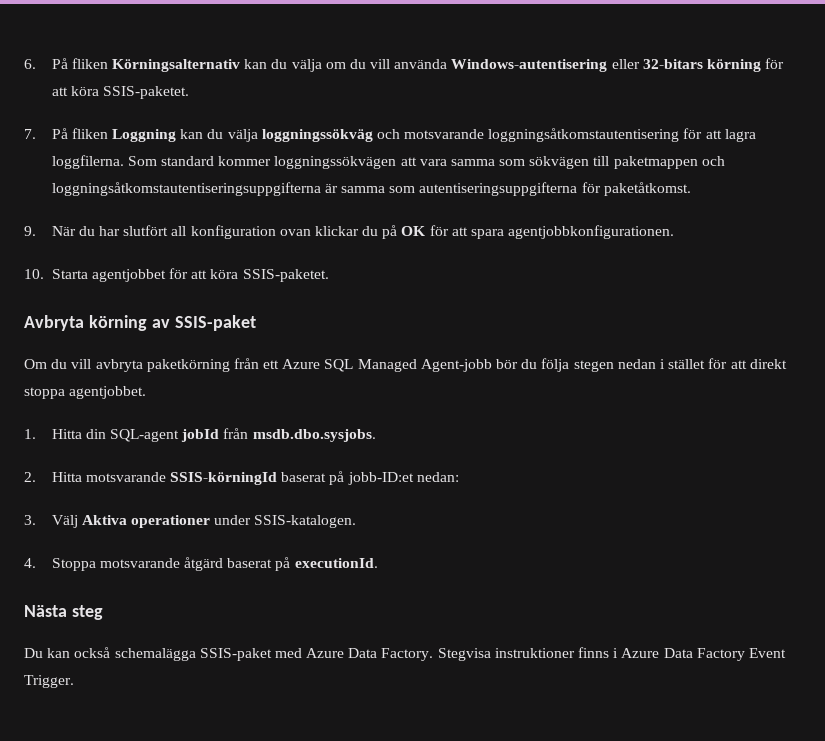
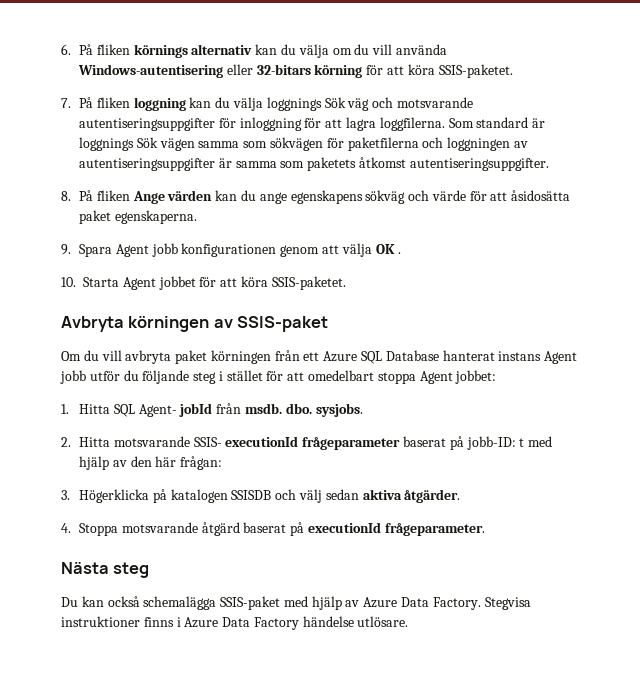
[112,59,241,72] Körningsalternativ -> [133,44,253,58] körnings alternativ
[112,128,680,142] Loggning kan du välja loggningssökväg och motsvarande loggningsåtkomstautentisering -> [133,97,473,111] [79,117,302,131] loggning kan du välja loggnings Sök väg och motsvarande autentiseringsuppgifter för inloggning
[218,156,725,169] [51,182,691,196] [24,225,675,239] kommer loggningssökvägen att vara samma som sökvägen till paketmappen och loggningsåtkomstautentiseringsuppgifterna är samma som autentiseringsuppgifterna för paketåtkomst. // 9. När du har slutfört all konfiguration ovan klickar du på OK för att spara agentjobbkonfigurationen. -> [532,118,546,128] [79,137,528,151] [79,157,549,171] [61,190,571,204] [79,210,197,224] [61,243,402,257] är loggnings Sök vägen samma som sökvägen för paketfilerna och loggningen av autentiseringsuppgifter är samma som paketets åtkomst autentiseringsuppgifter. // 8. På fliken Ange värden kan du ange egenskapens sökväg och värde för att åsidosätta paket egenskaperna. // 9. Spara Agent jobb konfigurationen genom att välja OK .
[91,269,166,282] agentjobbet -> [122,276,196,290] Agent jobbet
[88,315,147,331] körning -> [128,316,210,332] körningen
[146,359,230,372] paketkörning -> [175,350,271,364] paket körningen
[357,358,787,372] [24,386,147,399] [24,428,376,442] [24,471,459,485] [24,515,357,528] Managed Agent-jobb bör du följa stegen nedan i stället för att direkt stoppa agentjobbet. // 1. Hitta din SQL-agent jobId från msdb.dbo.sysjobs. // 2. Hitta motsvarande SSIS-körningId baserat på jobb-ID:et nedan: // 3. Välj Aktiva operationer under SSIS-katalogen. -> [385,350,578,364] [60,370,497,384] [61,403,363,417] [61,436,553,450] [79,456,223,470] [61,489,461,503] Database hanterat instans Agent jobb utför du följande steg i stället för att omedelbart stoppa Agent jobbet: // 1. Hitta SQL Agent- jobId från msdb. dbo. sysjobs. // 2. Hitta motsvarande SSIS- executionId frågeparameter baserat på jobb-ID: t med hjälp av den här frågan: // 3. Högerklicka på katalogen SSISDB och välj sedan aktiva åtgärder.
[294,558,378,568] executionId. -> [307,522,485,536] executionId frågeparameter.
(302, 653) none -> [311,596,360,610] hjälp av
[748,648,786,658] [24,675,74,688] Event Trigger. -> [302,616,409,627] händelse utlösare.

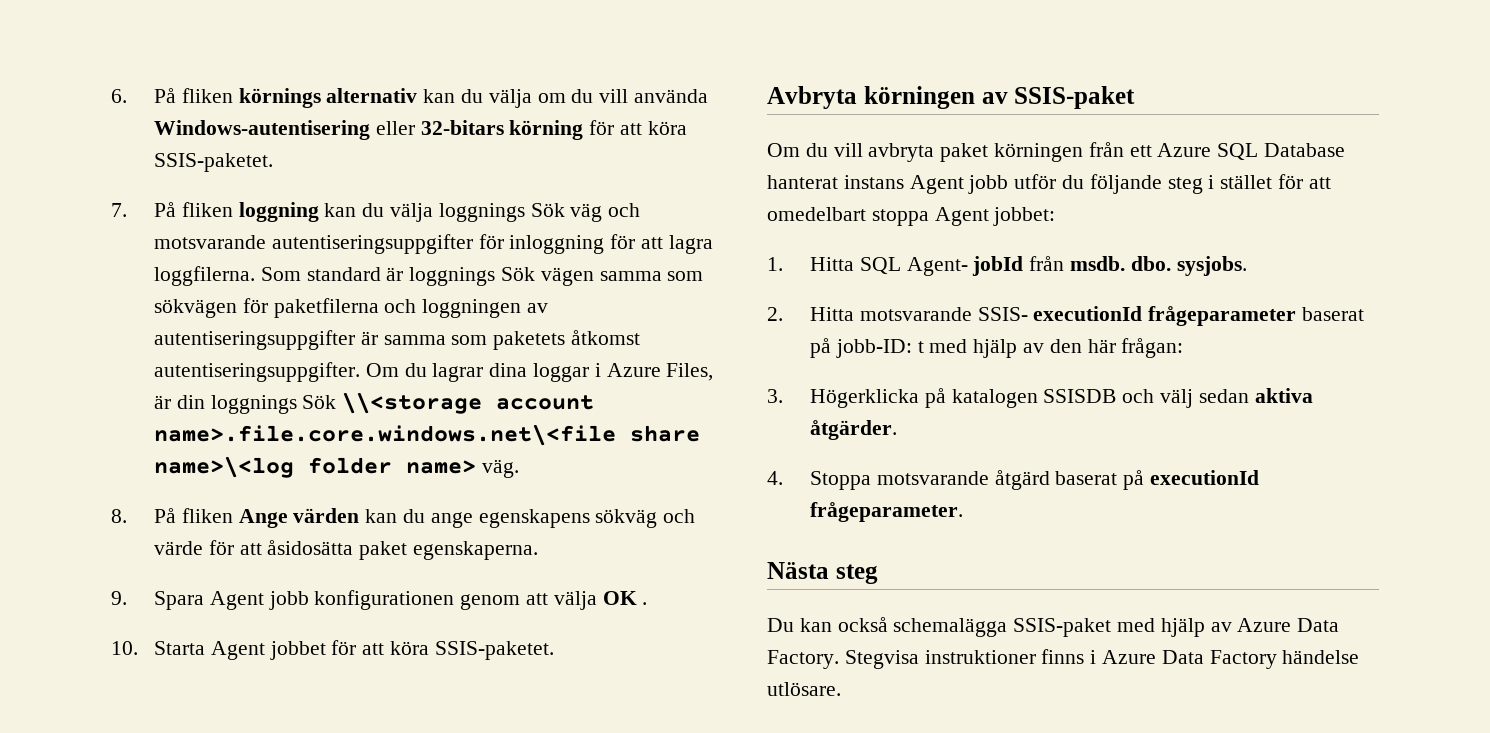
(549, 164) none -> [365,363,714,382] [153,392,595,414] [153,424,700,446] [153,456,519,478] Om du lagrar dina loggar i Azure Files, är din loggnings Sök \\<storage account name>.file.core.windows.net\<file share name>\<log folder name> väg.

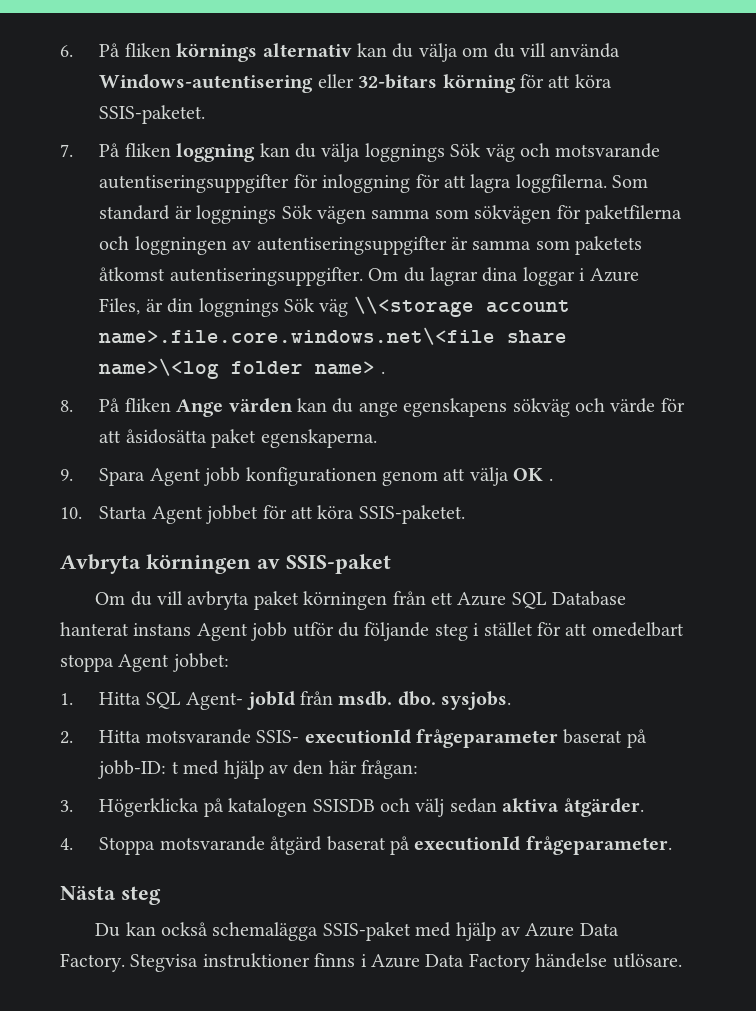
(337, 402) none -> [319,299,349,317] väg
[481,459,519,478] väg. -> [380,371,385,374] .

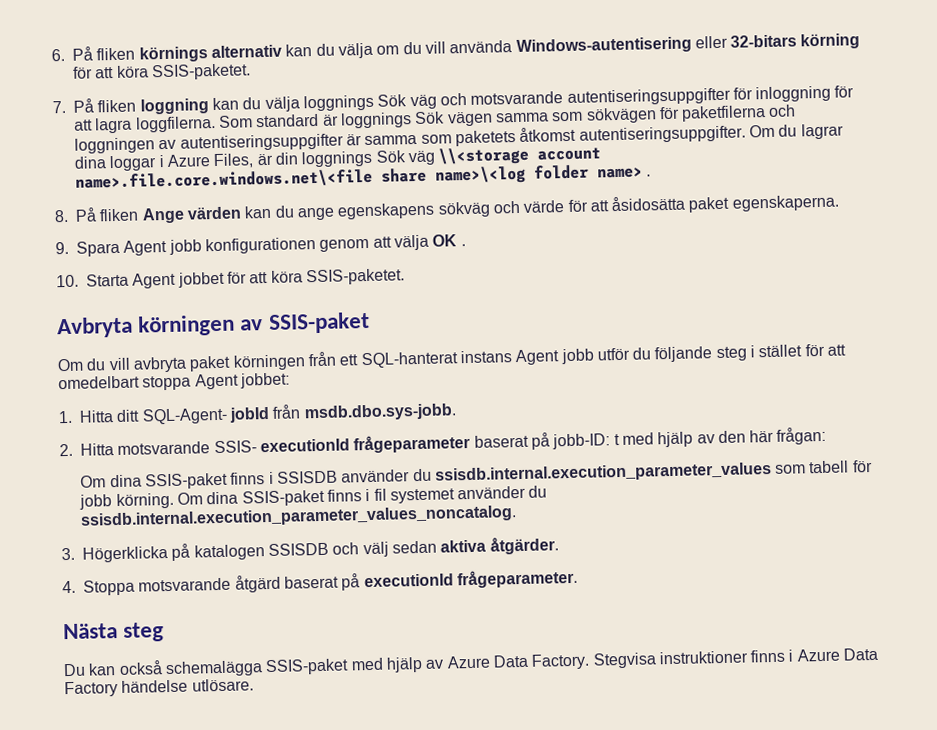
[457,591,627,609] [60,622,129,636] Azure SQL Database hanterat -> [360,351,459,369] SQL-hanterat
[145,691,512,710] SQL Agent- jobId från msdb. dbo. sysjobs. -> [116,403,457,425] ditt SQL-Agent- jobId från msdb.dbo.sys-jobb.
(419, 769) none -> [80,459,873,490] [79,485,548,510] [80,505,518,529] // Om dina SSIS-paket finns i SSISDB använder du ssisdb.internal.execution_parameter_values som tabell för jobb körning. Om dina SSIS-paket finns i fil systemet använder du ssisdb.internal.execution_parameter_values_noncatalog.

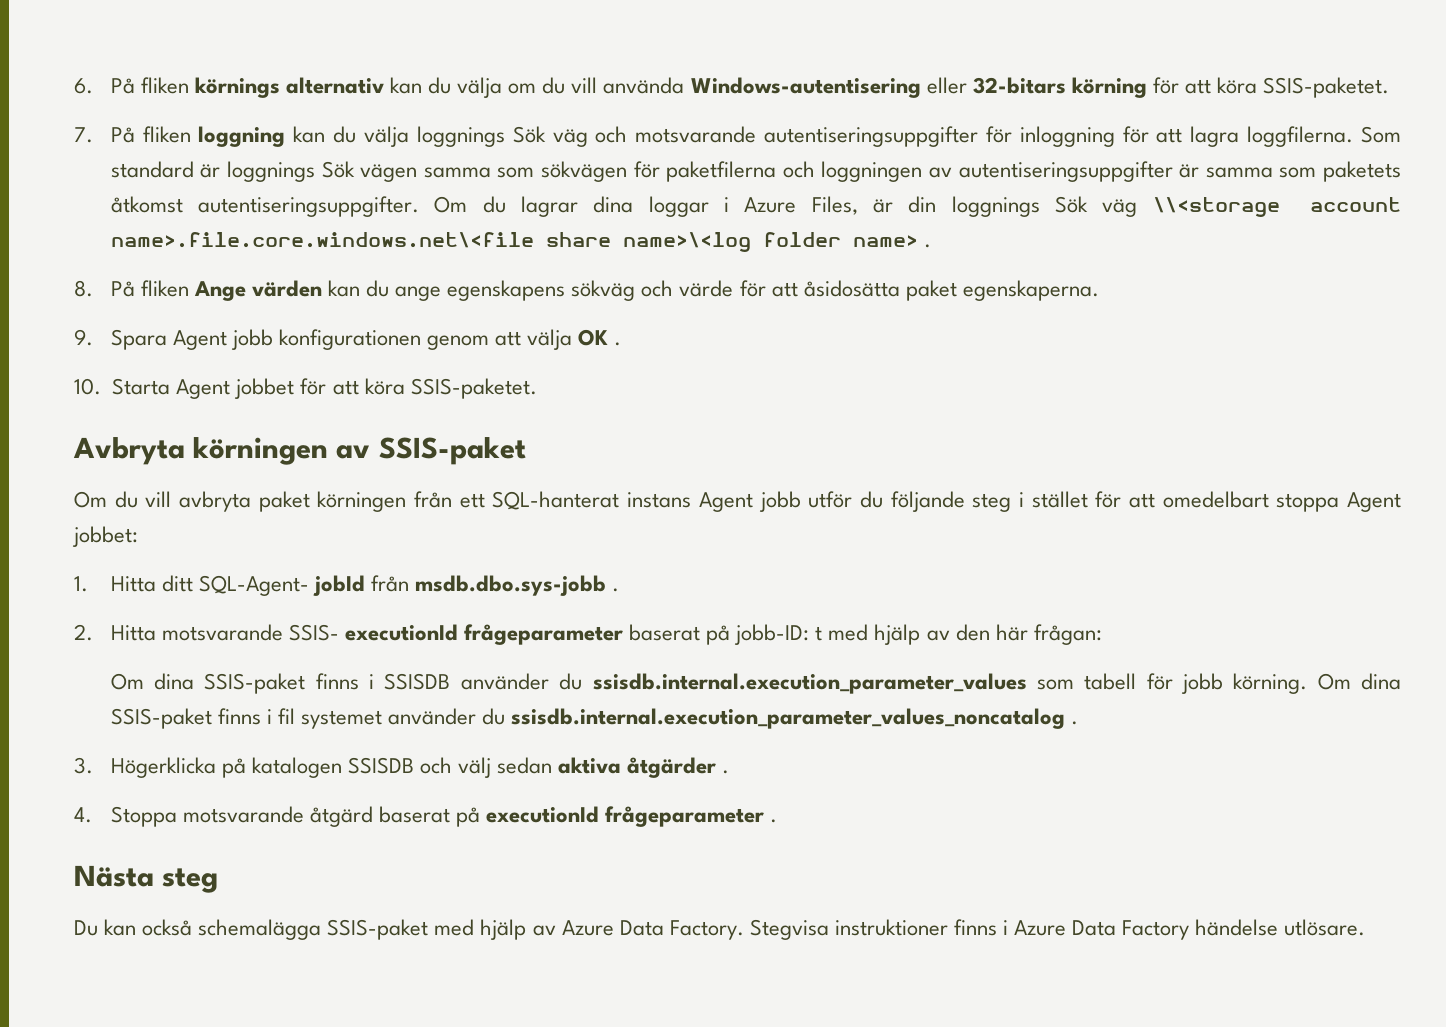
[303,403,457,422] msdb.dbo.sys-jobb. -> [415,575,620,596] msdb.dbo.sys-jobb .
[80,505,518,529] ssisdb.internal.execution_parameter_values_noncatalog. -> [511,708,1079,729] ssisdb.internal.execution_parameter_values_noncatalog .
[489,536,559,555] åtgärder. -> [627,757,730,778] åtgärder .
[456,568,578,589] frågeparameter. -> [605,806,778,827] frågeparameter .

